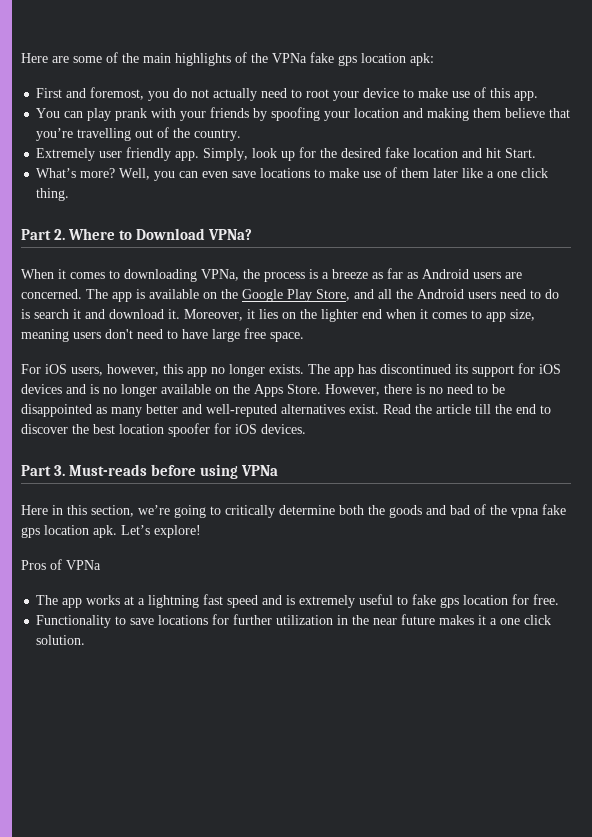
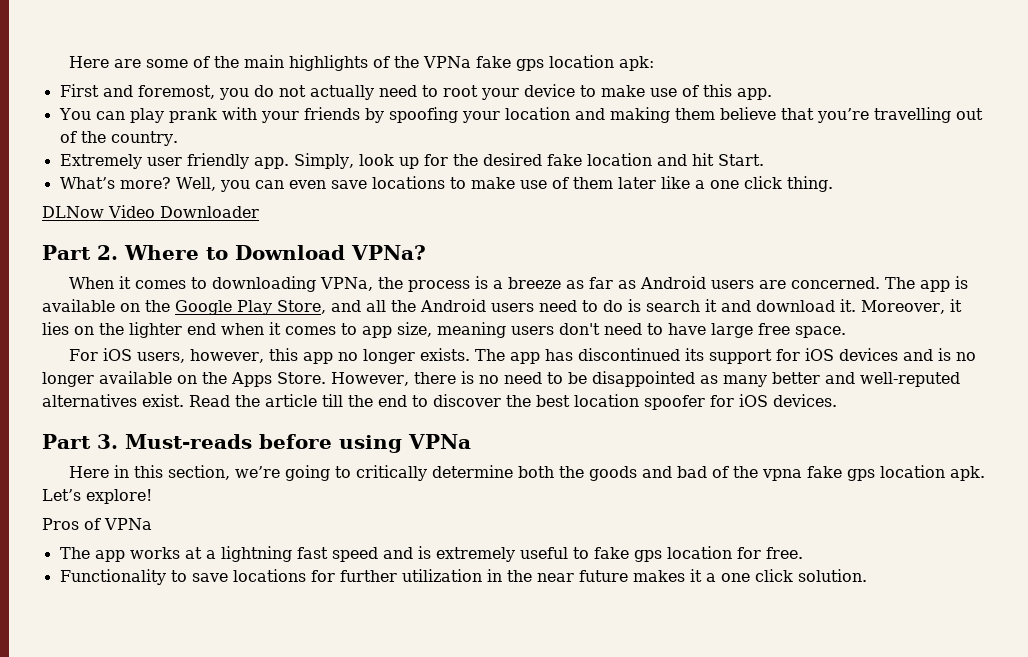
(70, 194) none -> [42,205,259,218] // DLNow Video Downloader

